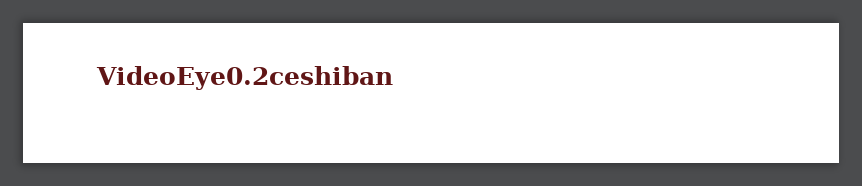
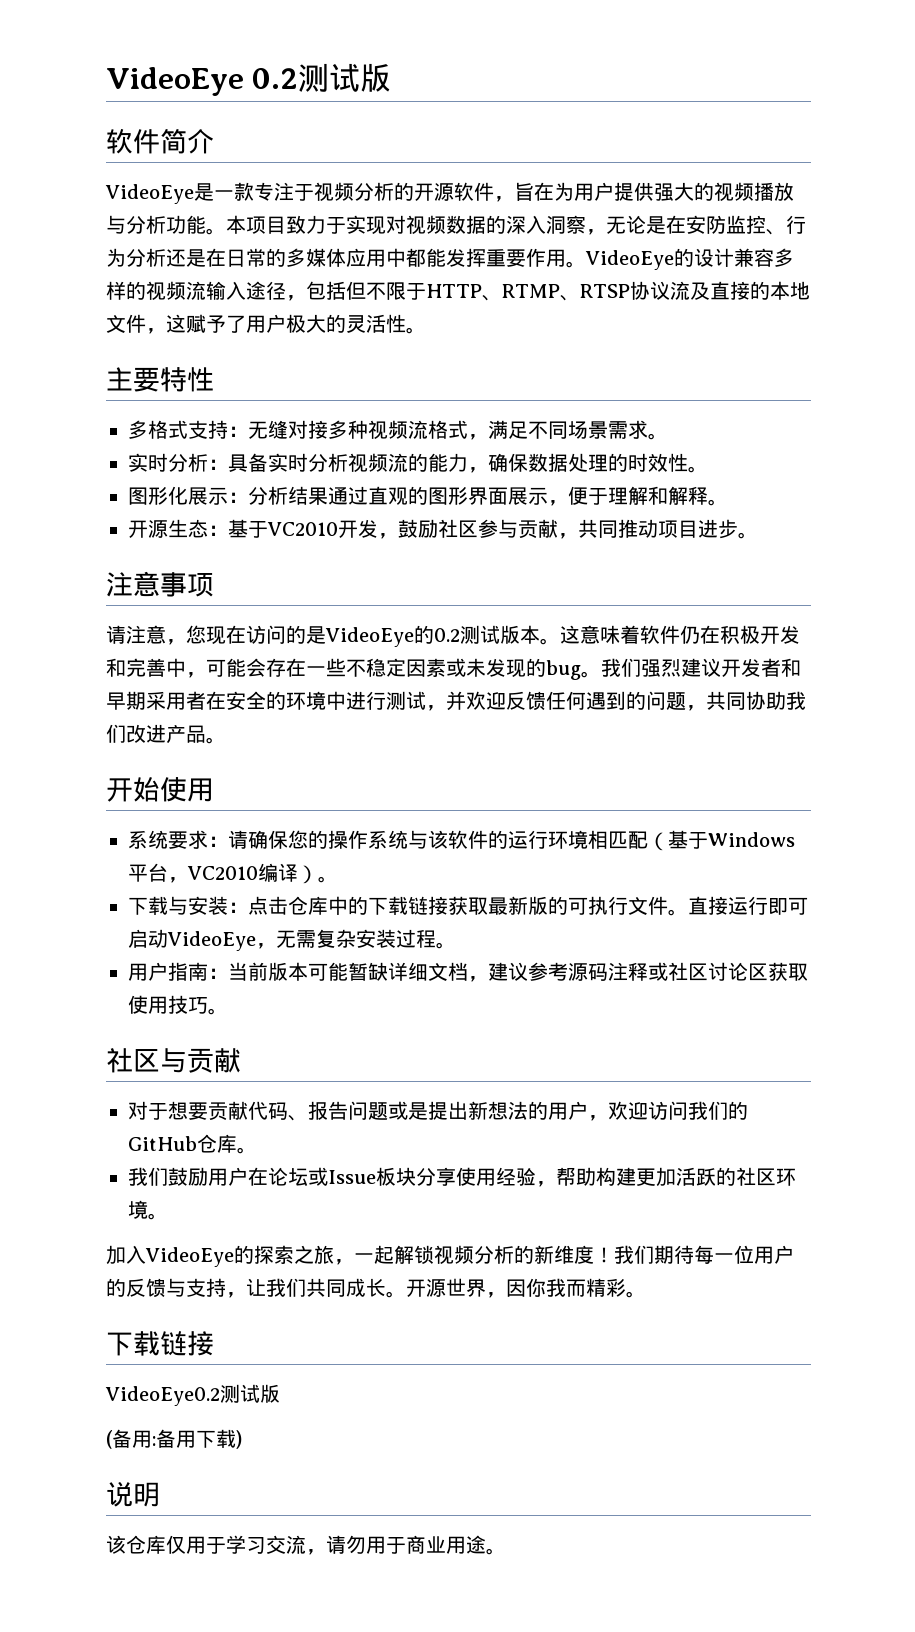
[96,66,393,90] VideoEye0.2ceshiban -> [106,63,392,96] [106,128,214,154] [105,182,794,204] [106,215,806,235] [106,248,794,270] [106,281,810,301] [106,314,426,334] [106,367,214,392] [128,420,668,440] [128,453,708,473] [128,486,728,506] [128,519,758,539] [106,571,214,597] [106,625,800,647] [106,658,801,680] [106,691,806,711] [106,724,226,744] [106,777,214,802] [128,830,795,851] [128,863,338,884] [128,896,808,916] [128,929,456,951] [128,962,808,982] [128,995,228,1015] [106,1048,241,1073] [128,1101,748,1121] [128,1134,257,1154] [128,1167,796,1187] [128,1200,168,1220] [106,1245,794,1267] [106,1278,646,1298] [106,1331,214,1356] [105,1384,280,1406] [106,1429,242,1449] [106,1481,160,1507] [106,1535,506,1555] VideoEye 0.2测试版 // 软件简介 // VideoEye是一款专注于视频分析的开源软件，旨在为用户提供强大的视频播放与分析功能。本项目致力于实现对视频数据的深入洞察，无论是在安防监控、行为分析还是在日常的多媒体应用中都能发挥重要作用。VideoEye的设计兼容多样的视频流输入途径，包括但不限于HTTP、RTMP、RTSP协议流及直接的本地文件，这赋予了用户极大的灵活性。 // 主要特性 // 多格式支持：无缝对接多种视频流格式，满足不同场景需求。 // 实时分析：具备实时分析视频流的能力，确保数据处理的时效性。 // 图形化展示：分析结果通过直观的图形界面展示，便于理解和解释。 // 开源生态：基于VC2010开发，鼓励社区参与贡献，共同推动项目进步。 // 注意事项 // 请注意，您现在访问的是VideoEye的0.2测试版本。这意味着软件仍在积极开发和完善中，可能会存在一些不稳定因素或未发现的bug。我们强烈建议开发者和早期采用者在安全的环境中进行测试，并欢迎反馈任何遇到的问题，共同协助我们改进产品。 // 开始使用 // 系统要求：请确保您的操作系统与该软件的运行环境相匹配（基于Windows平台，VC2010编译）。 // 下载与安装：点击仓库中的下载链接获取最新版的可执行文件。直接运行即可启动VideoEye，无需复杂安装过程。 // 用户指南：当前版本可能暂缺详细文档，建议参考源码注释或社区讨论区获取使用技巧。 // 社区与贡献 // 对于想要贡献代码、报告问题或是提出新想法的用户，欢迎访问我们的GitHub仓库。 // 我们鼓励用户在论坛或Issue板块分享使用经验，帮助构建更加活跃的社区环境。 // 加入VideoEye的探索之旅，一起解锁视频分析的新维度！我们期待每一位用户的反馈与支持，让我们共同成长。开源世界，因你我而精彩。 // 下载链接 // VideoEye0.2测试版 // (备用:备用下载) // 说明 // 该仓库仅用于学习交流，请勿用于商业用途。

